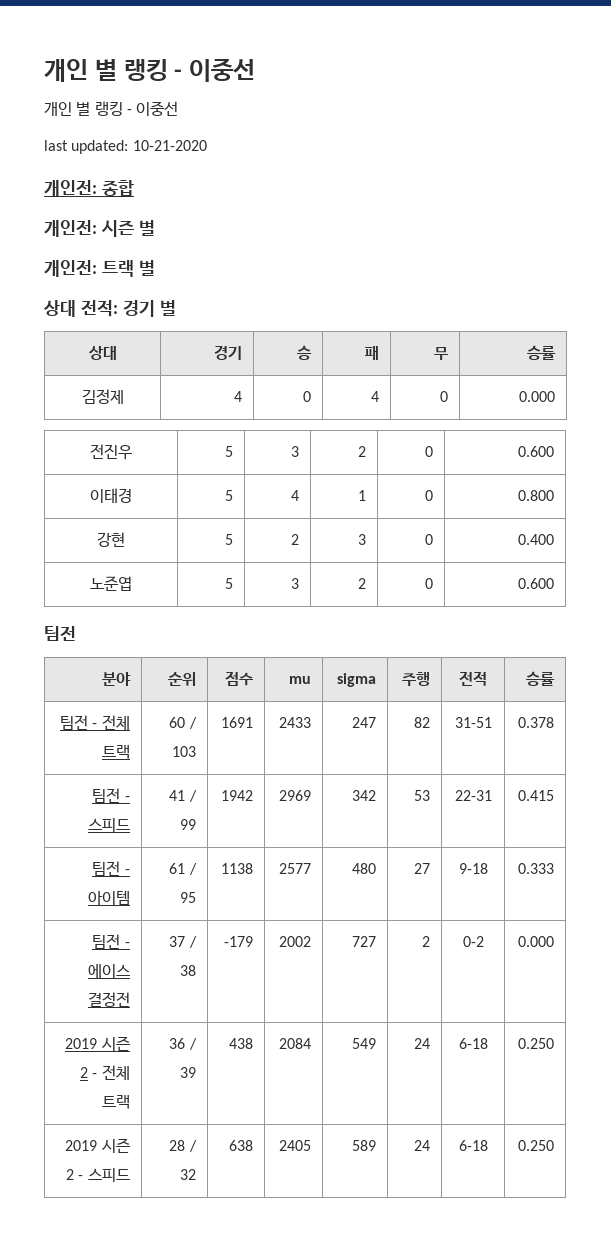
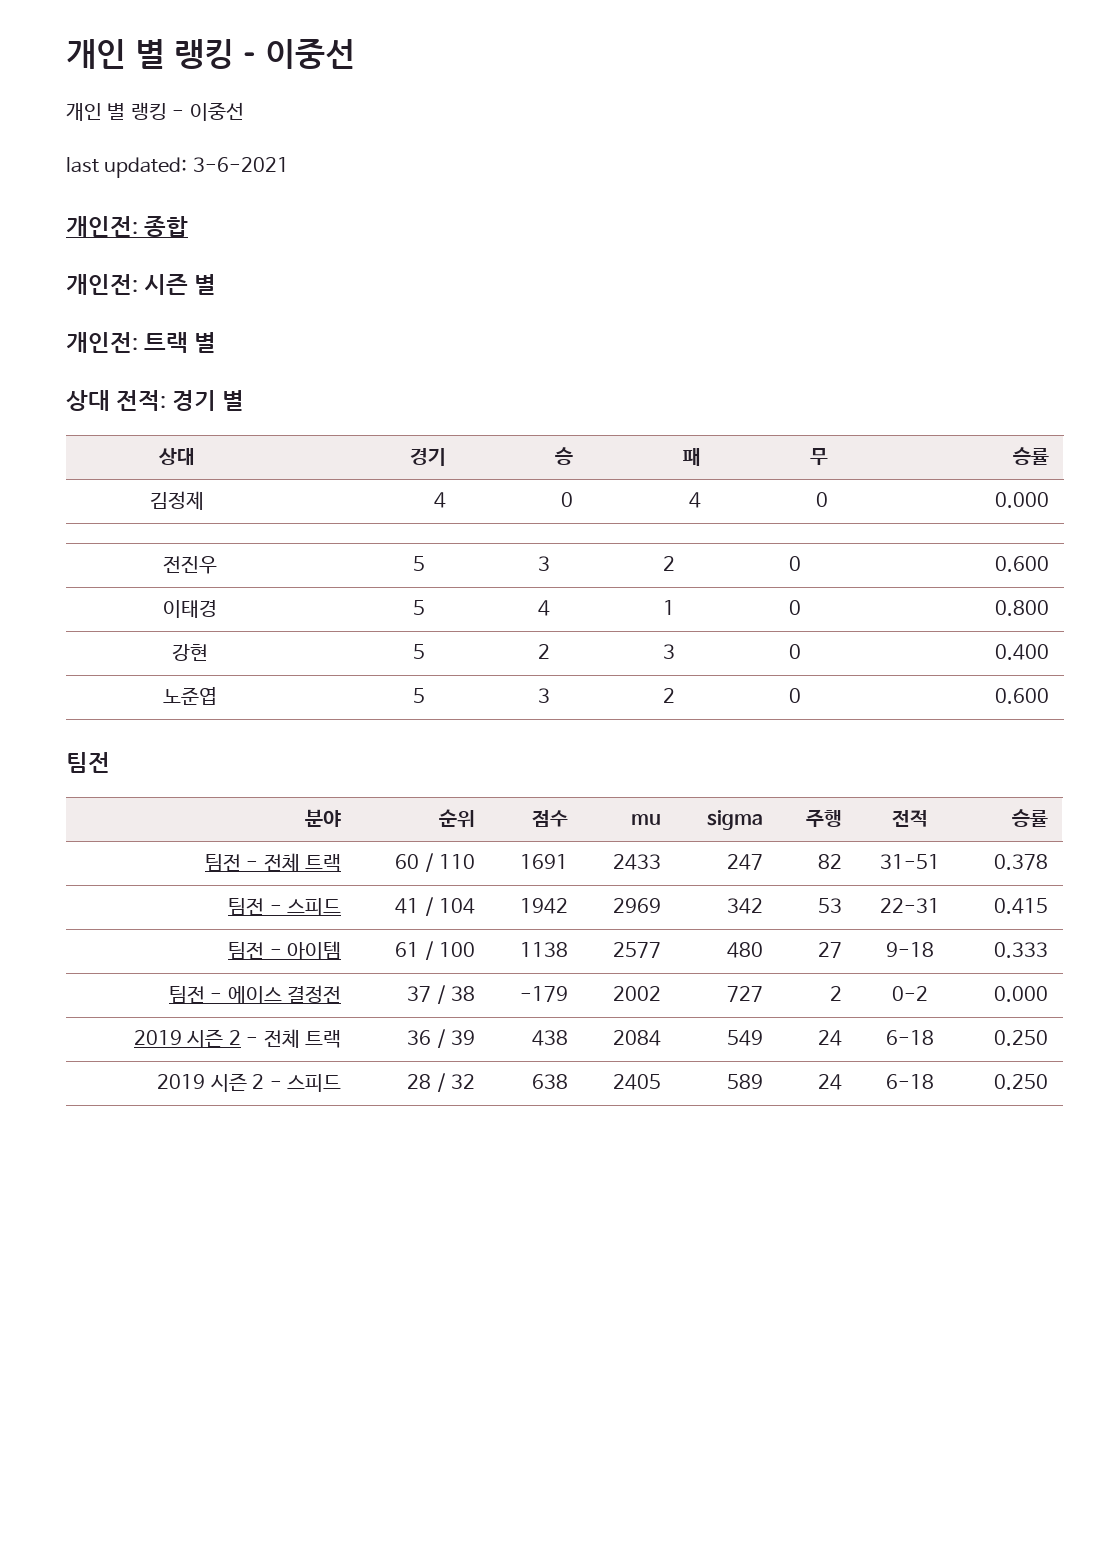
[132,140,207,151] 10-21-2020 -> [192,157,289,172] 3-6-2021
[171,746,196,757] 103 -> [439,854,476,869] 110
[179,819,196,830] 99 -> [439,898,476,914] 104
[179,892,196,903] 95 -> [439,942,476,957] 100

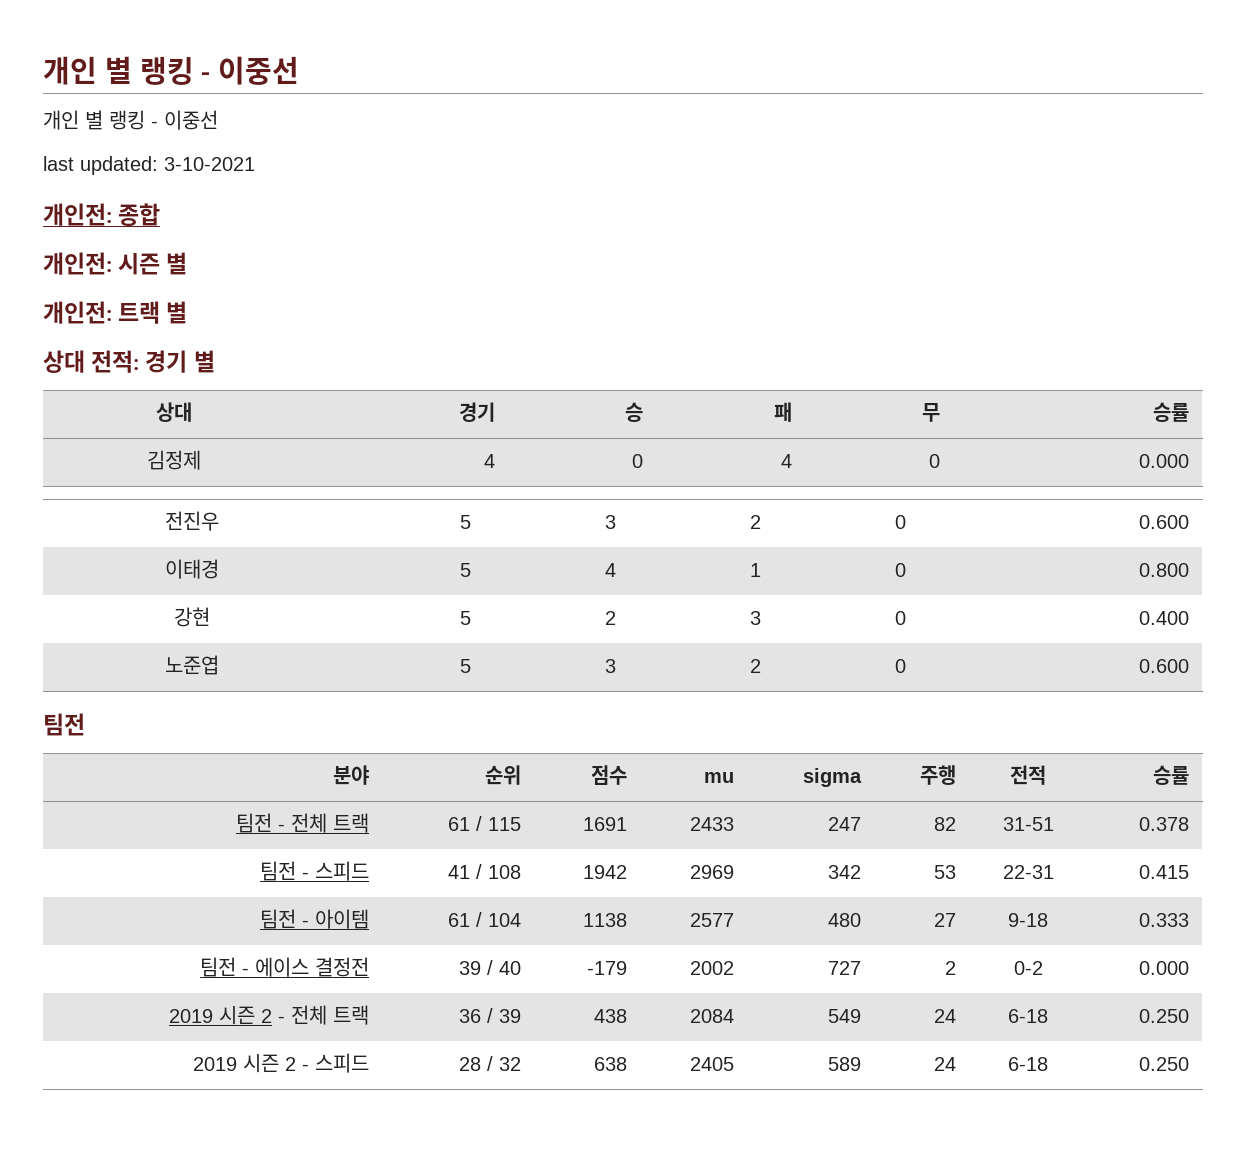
[192,157,289,172] 3-6-2021 -> [164,157,255,171] 3-10-2021
[395,853,476,872] 60 / 110 -> [447,816,521,831] 61 / 115
[439,898,476,914] 104 -> [487,865,521,879] 108
[439,942,476,957] 100 -> [487,913,521,927] 104
[407,985,476,1004] 37 / 38 -> [458,960,521,975] 39 / 40

